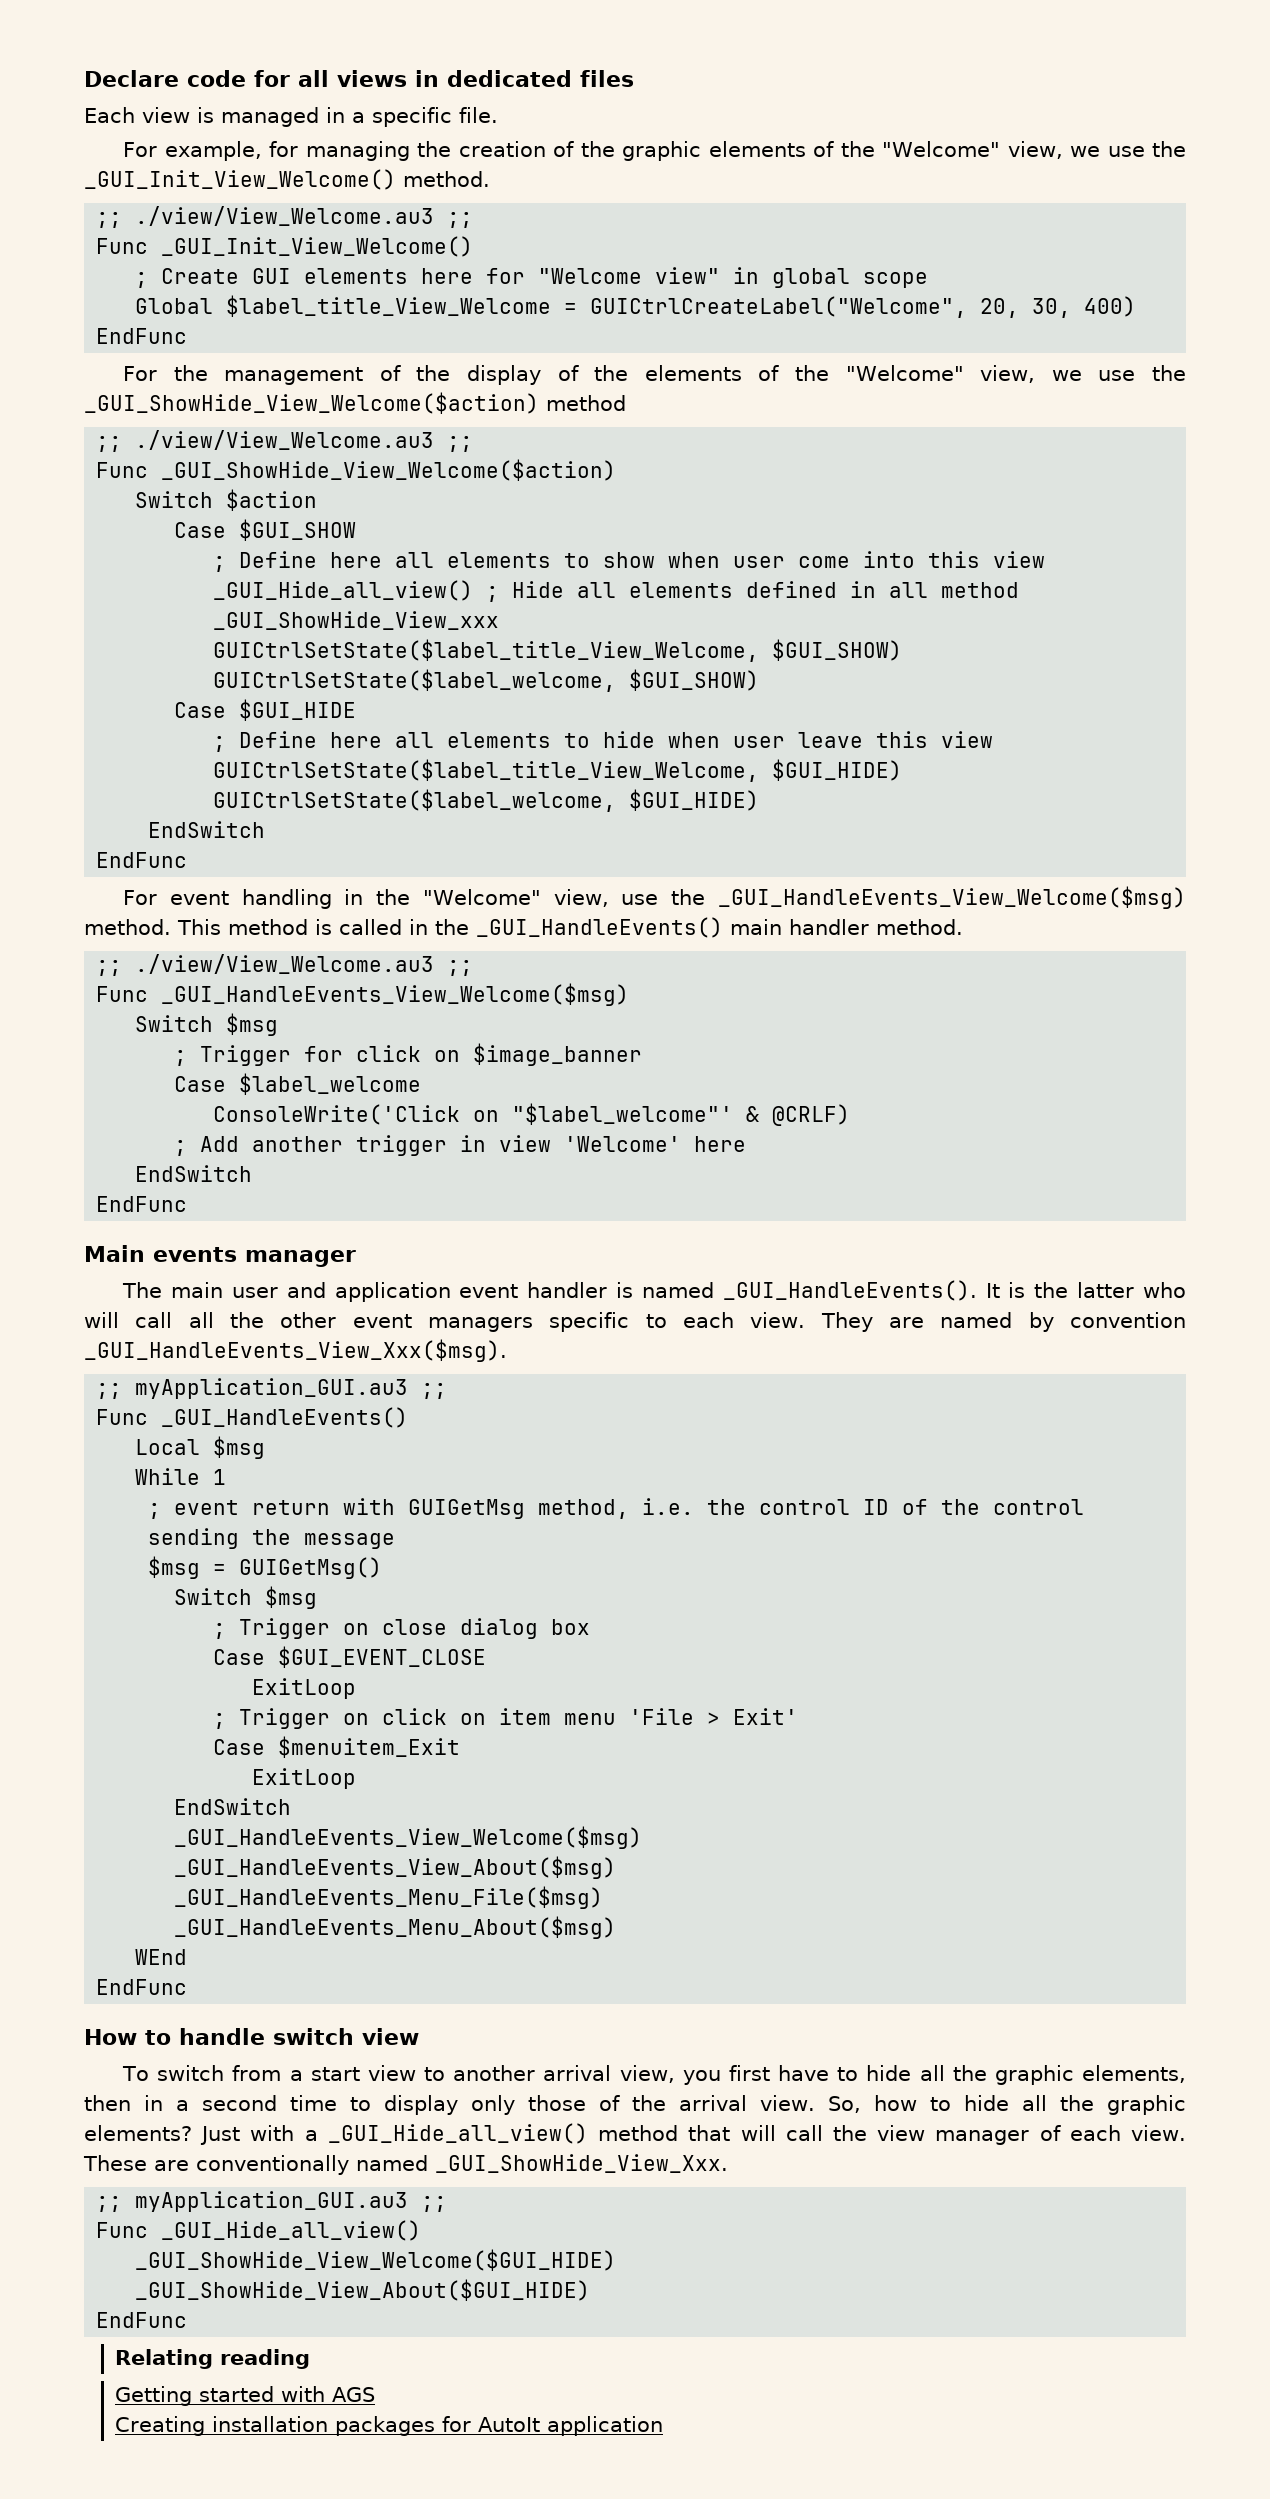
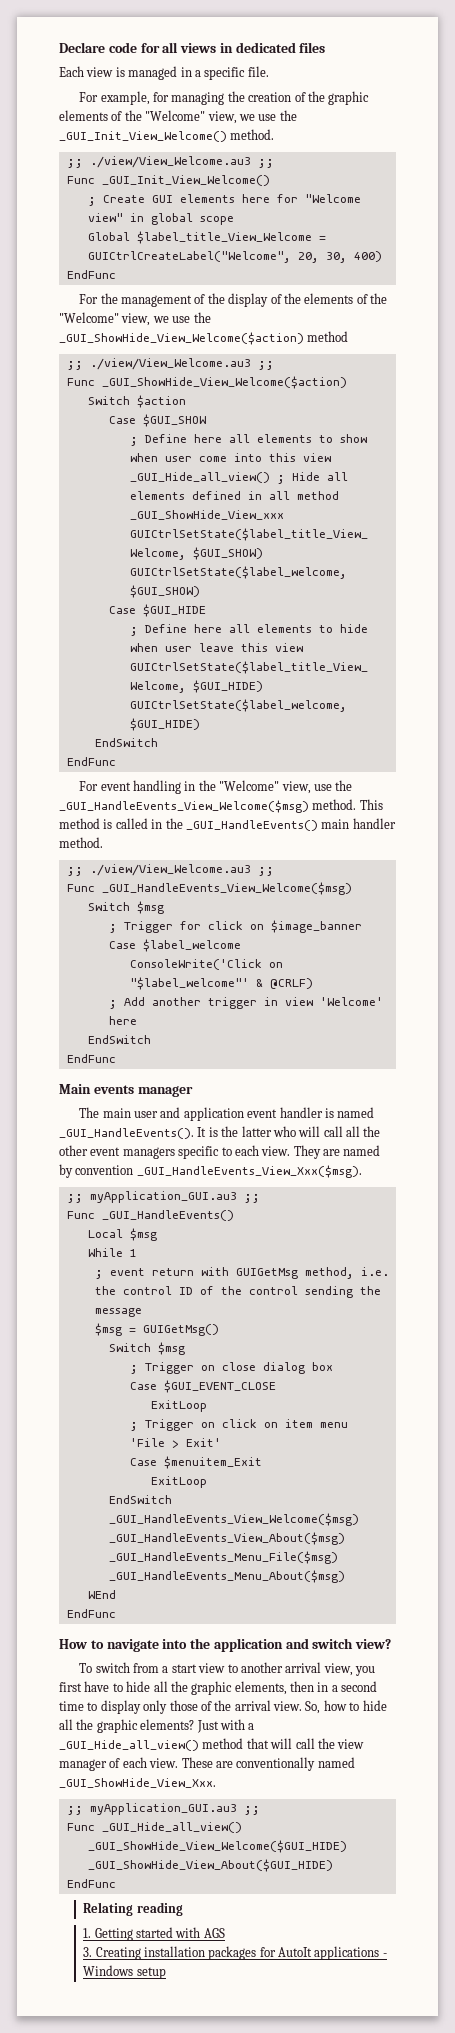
[179,2028,419,2045] handle switch view -> [106,1638,392,1652] navigate into the application and switch view?
(311, 2359) none -> [83,1928,92,1938] 1.
(376, 2394) none -> [83,1947,93,1957] 3.
[547,2416,664,2436] application -> [314,1946,387,1960] [83,1965,166,1979] applications - Windows setup

